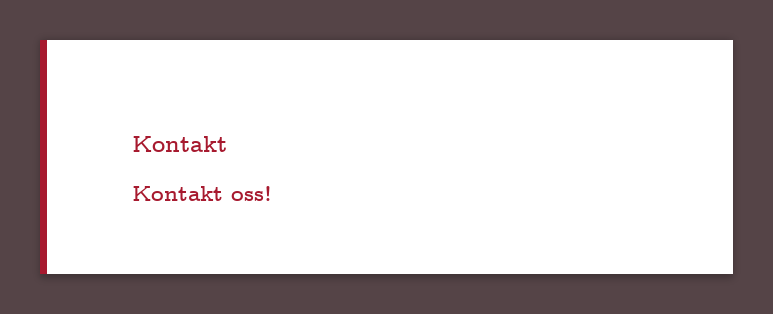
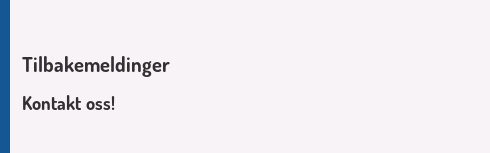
[132,136,227,152] Kontakt -> [22,56,170,77] Tilbakemeldinger

